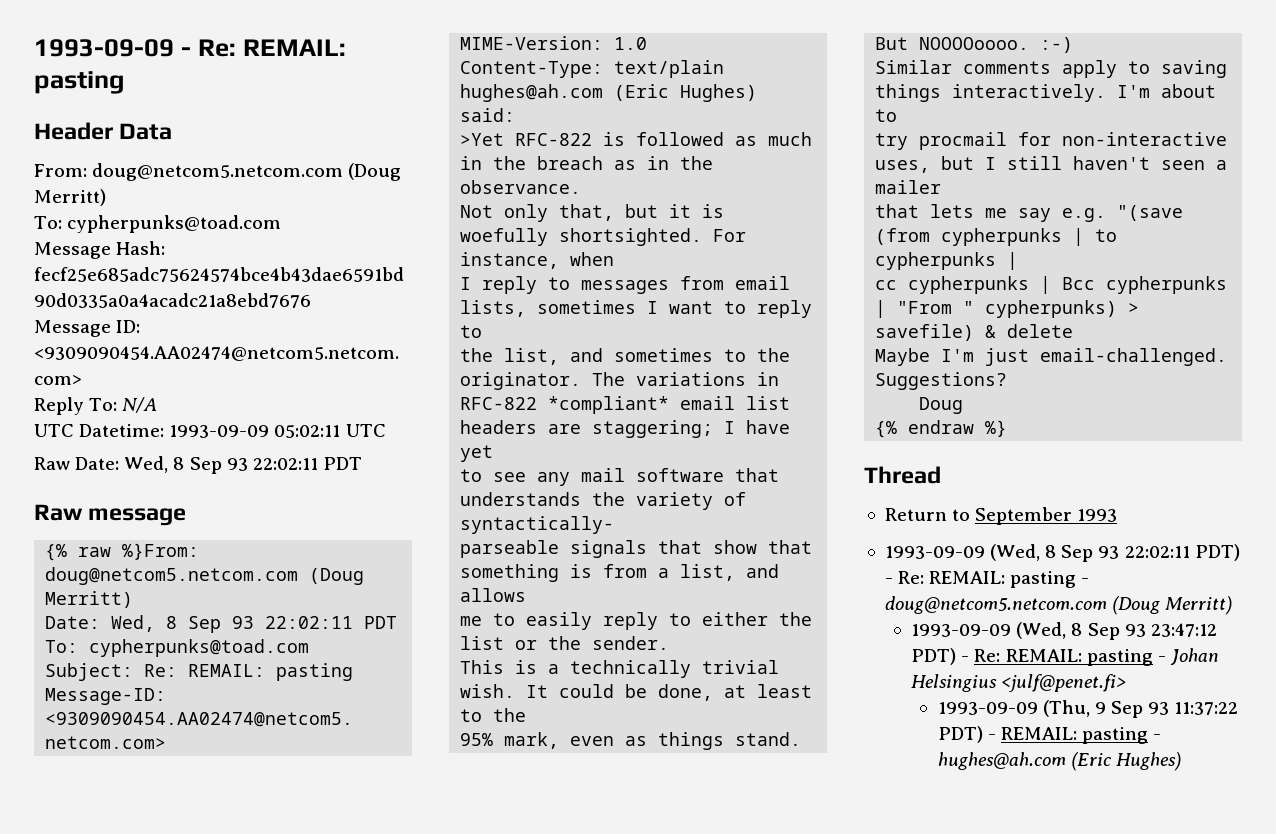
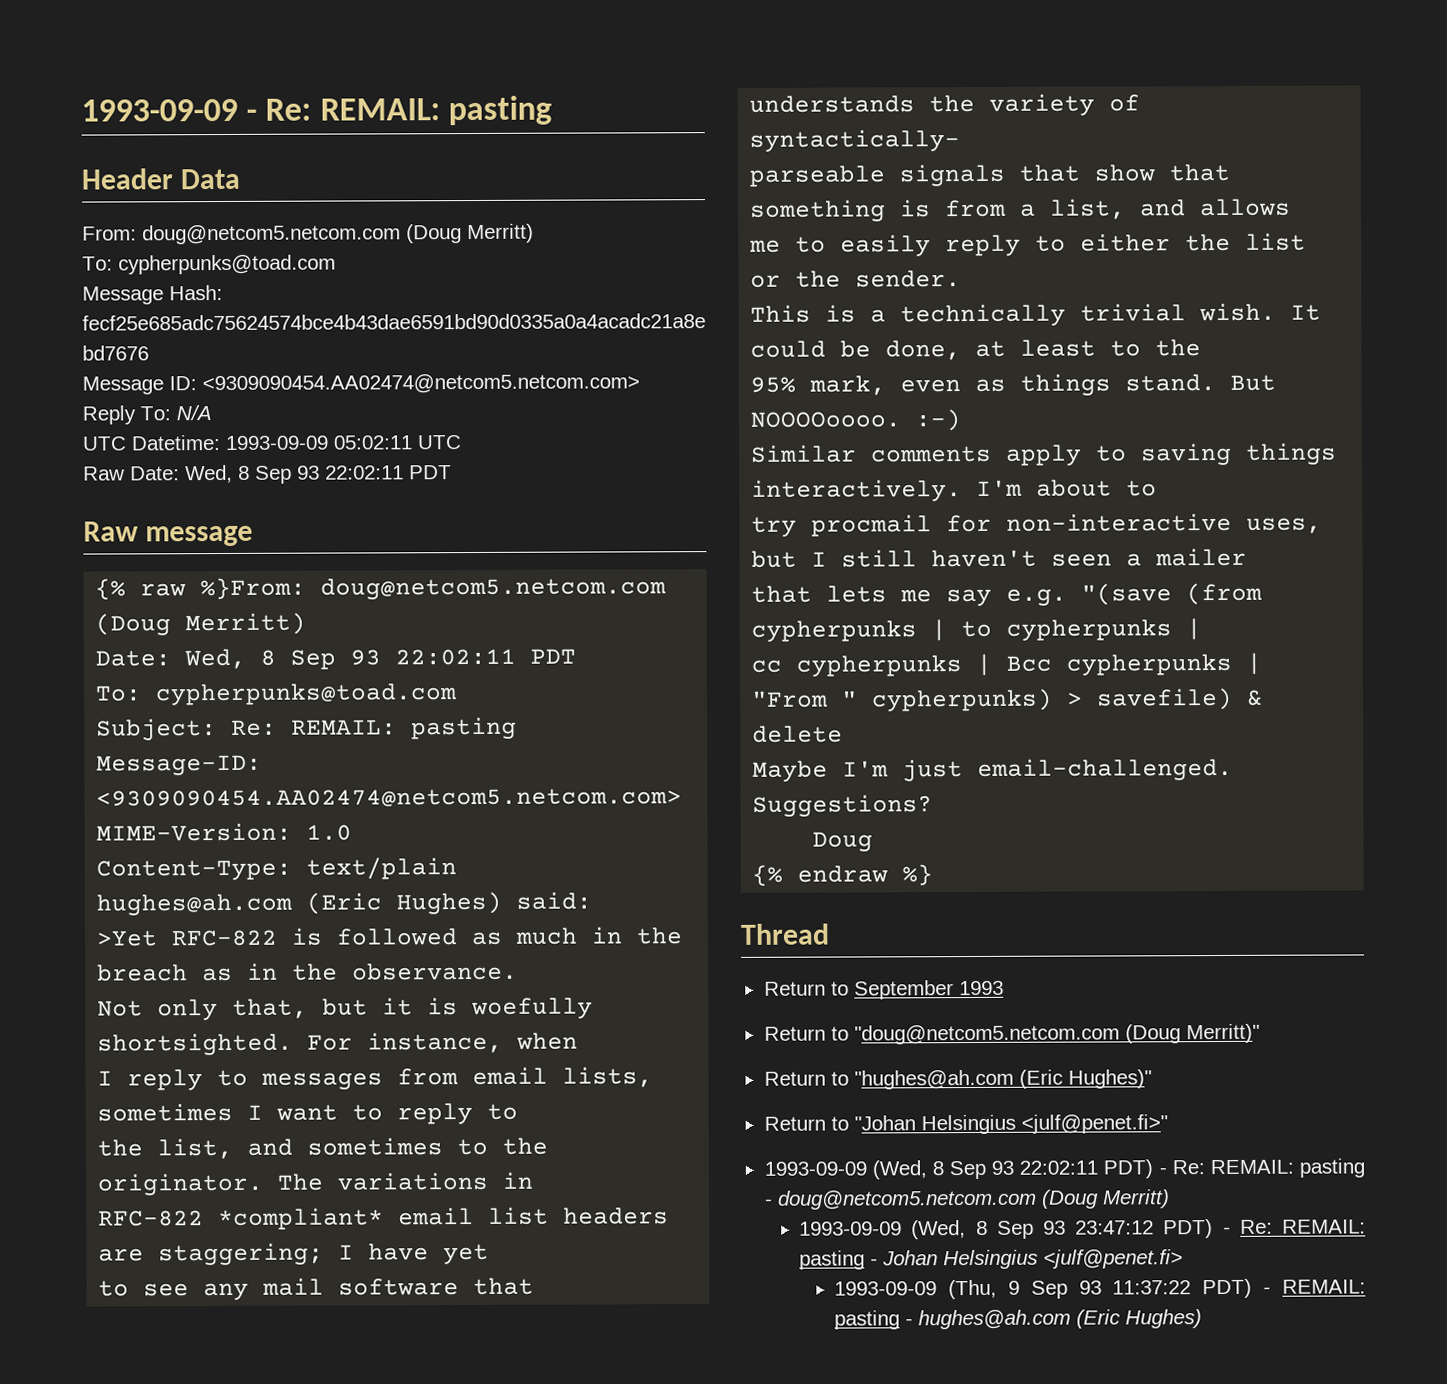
(1118, 515) none -> [763,1023,1260,1045] [763,1069,1152,1090] [763,1114,1168,1135] // Return to "doug@netcom5.netcom.com (Doug Merritt)" // Return to "hughes@ah.com (Eric Hughes)" // Return to "Johan Helsingius <julf@penet.fi>"

